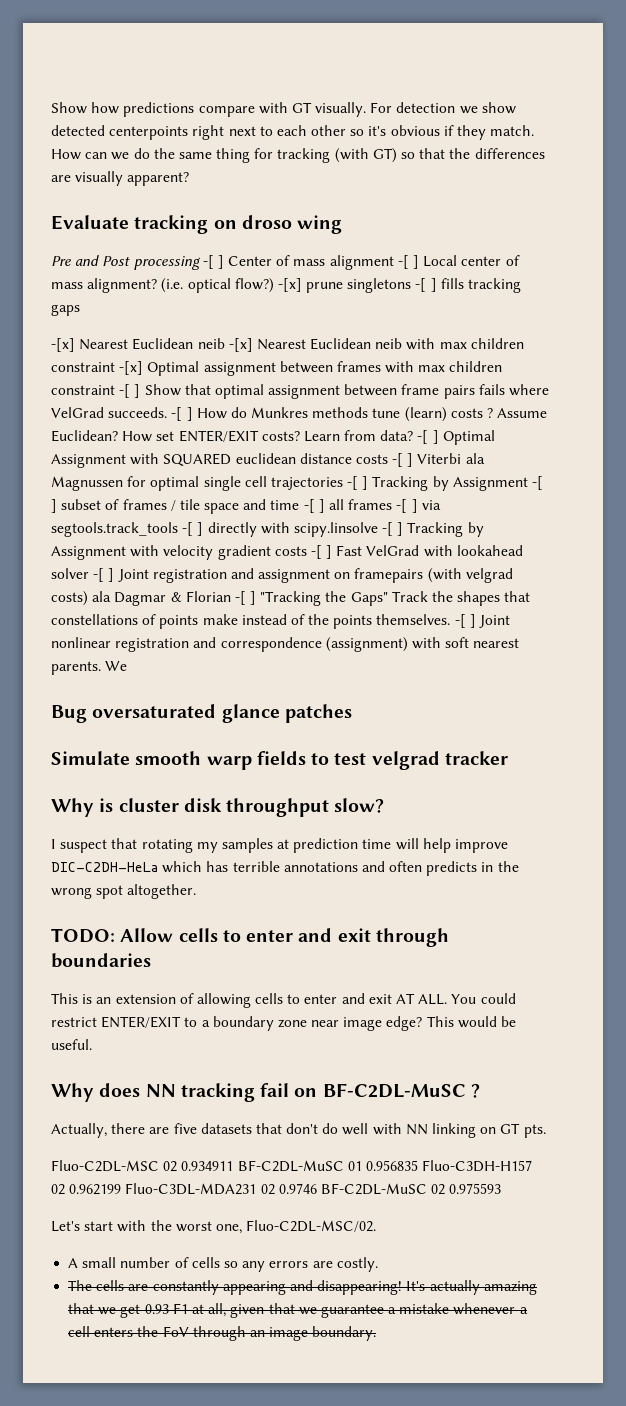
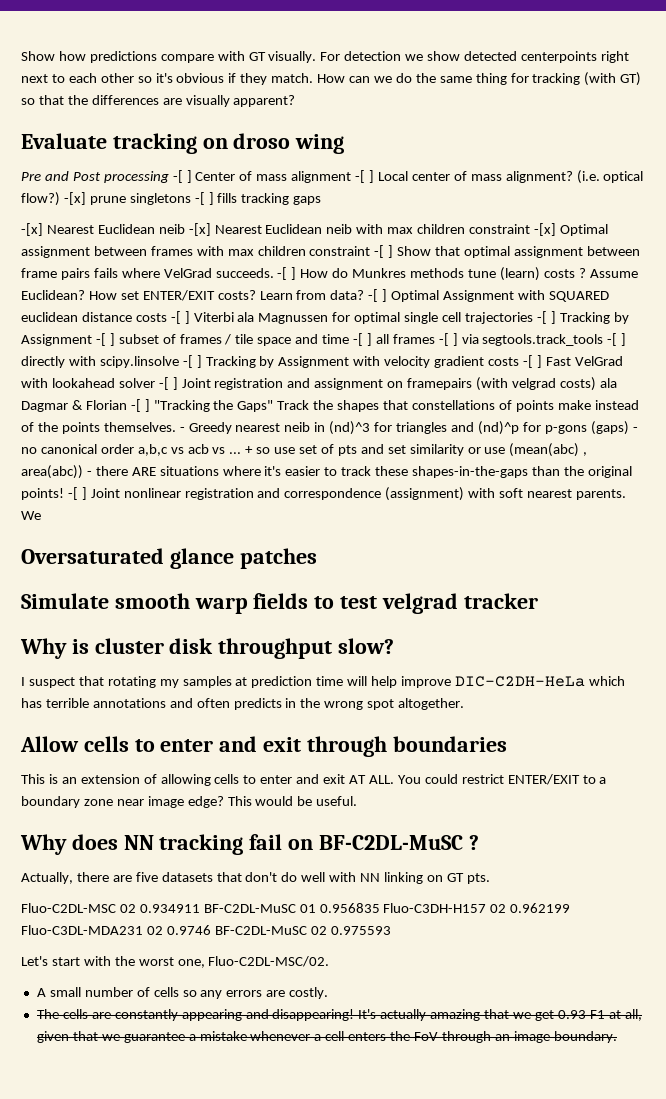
(451, 619) none -> [179,421,638,435] [21,443,588,457] [21,465,632,479] [21,488,64,500] - Greedy nearest neib in (nd)^3 for triangles and (nd)^p for p-gons (gaps) - no canonical order a,b,c vs acb vs ... + so use set of pts and set similarity or use (mean(abc) , area(abc)) - there ARE situations where it's easier to track these shapes-in-the-gaps than the original points!
[51,704,217,723] Bug oversaturated -> [21,548,164,564] Oversaturated
[51,928,115,943] TODO: -> (465, 704) none

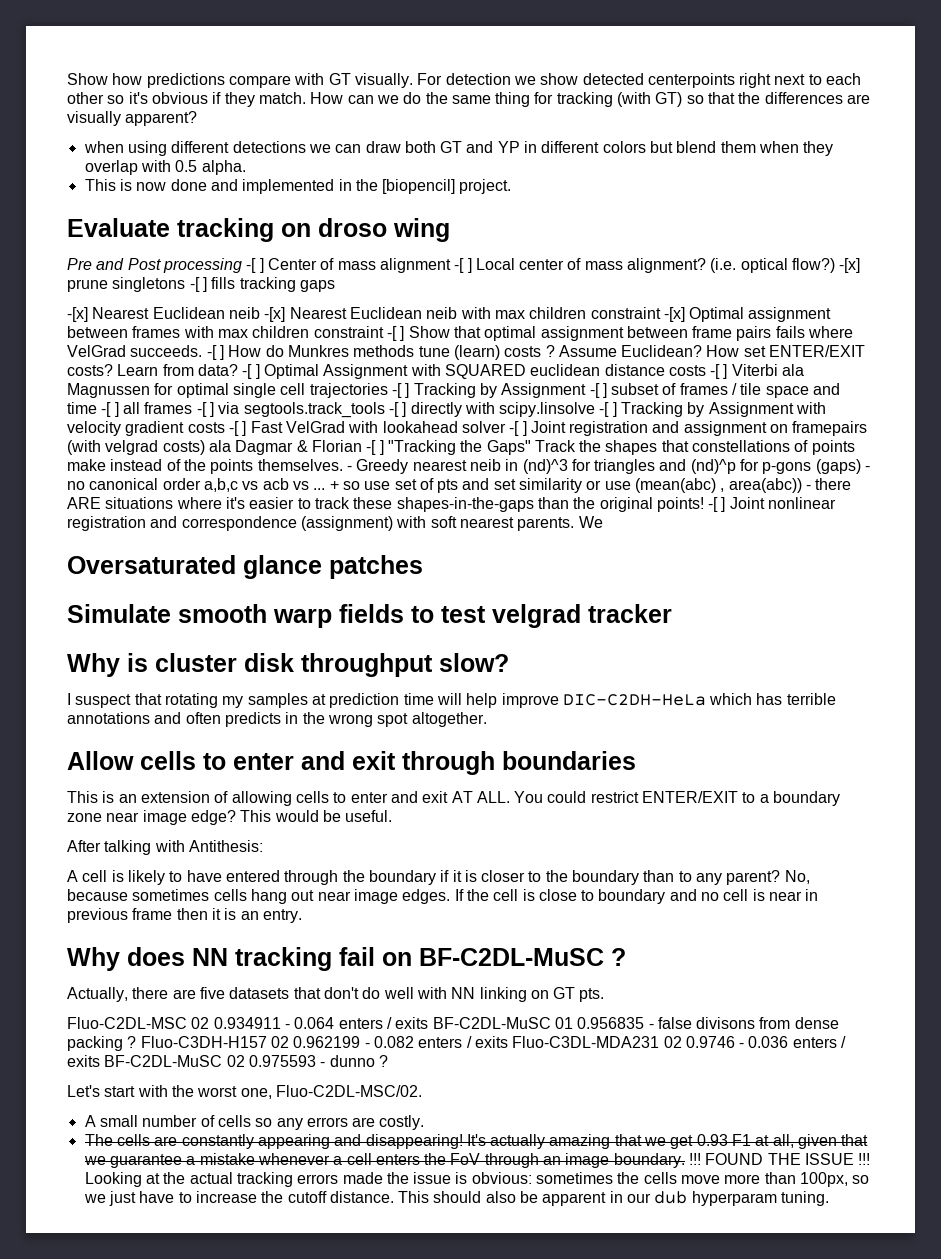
(296, 101) none -> [83,141,834,156] [84,160,246,175] [84,179,512,194] // when using different detections we can draw both GT and YP in different colors but blend them when they overlap with 0.5 alpha. // This is now done and implemented in the [biopencil] project.
(358, 801) none -> [67,840,263,855] [67,870,810,885] [67,889,819,904] [67,908,302,923] // After talking with Antithesis: // A cell is likely to have entered through the boundary if it is closer to the boundary than to any parent? No, because sometimes cells hang out near image edges. If the cell is close to boundary and no cell is near in previous frame then it is an entry.
[203,903,571,913] [21,925,211,935] BF-C2DL-MuSC 01 0.956835 Fluo-C3DH-H157 02 0.962199 Fluo-C3DL-MDA231 02 0.9746 -> [284,1017,839,1029] [67,1036,847,1051] [67,1055,100,1067] - 0.064 enters / exits BF-C2DL-MuSC 01 0.956835 - false divisons from dense packing ? Fluo-C3DH-H157 02 0.962199 - 0.082 enters / exits Fluo-C3DL-MDA231 02 0.9746 - 0.036 enters / exits
(391, 930) none -> [320,1055,388,1067] - dunno ?
(617, 1037) none -> [689,1153,871,1165] [84,1172,870,1187] [83,1191,830,1206] !!! FOUND THE ISSUE !!! Looking at the actual tracking errors made the issue is obvious: sometimes the cells move more than 100px, so we just have to increase the cutoff distance. This should also be apparent in our dub hyperparam tuning.

